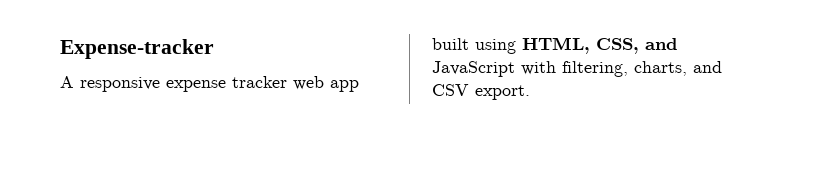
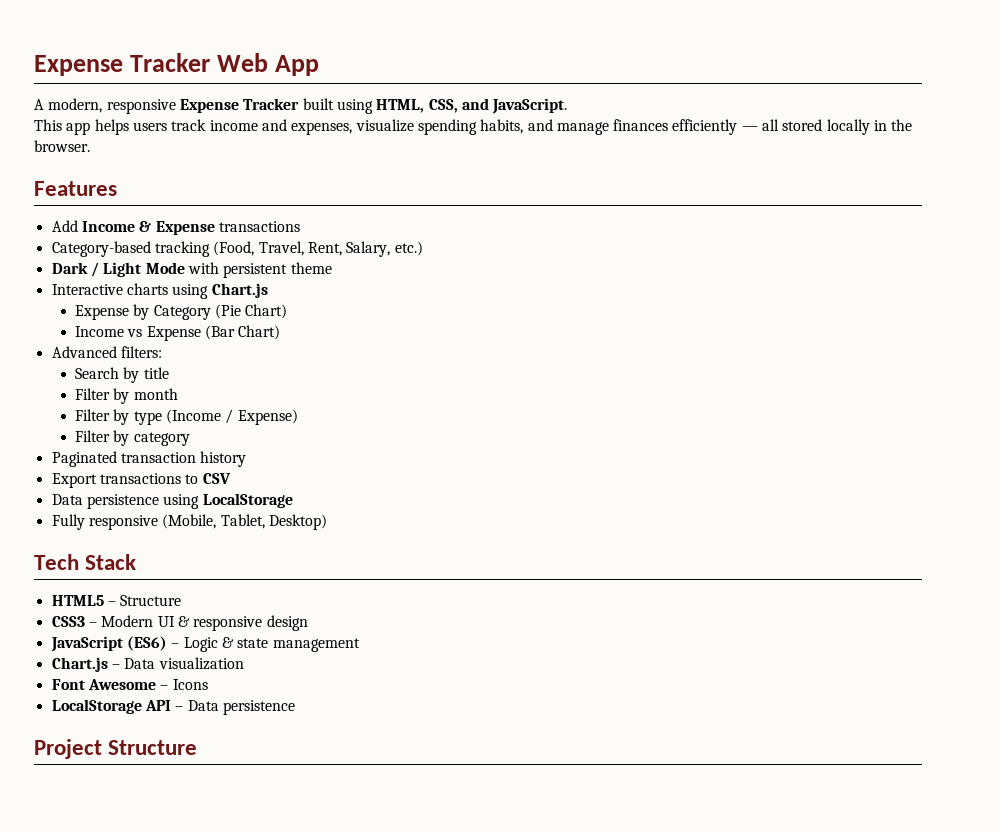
[60,39,214,59] [60,76,359,92] Expense-tracker // A responsive expense tracker web app -> [34,53,320,76] [34,98,300,114] Expense Tracker Web App // A modern, responsive Expense Tracker
[432,61,722,77] [432,84,530,100] JavaScript with filtering, charts, and CSV export. -> [492,98,568,114] [34,119,913,135] [34,140,90,152] [34,181,117,196] [51,220,300,235] [51,241,423,257] [51,262,332,278] [51,283,268,299] [74,304,288,320] [74,325,281,341] [51,346,162,358] [74,367,169,383] [74,388,178,404] [74,409,298,425] [74,430,190,446] [51,451,247,467] [51,473,231,488] [51,493,293,509] [51,514,327,530] [34,554,137,570] [51,595,182,606] [51,615,308,631] [50,636,360,652] [51,657,244,672] [51,679,208,690] [51,699,295,715] [34,739,198,759] JavaScript. // This app helps users track income and expenses, visualize spending habits, and manage finances efficiently — all stored locally in the browser. // Features // Add Income & Expense transactions // Category-based tracking (Food, Travel, Rent, Salary, etc.) // Dark / Light Mode with persistent theme // Interactive charts using Chart.js // Expense by Category (Pie Chart) // Income vs Expense (Bar Chart) // Advanced filters: // Search by title // Filter by month // Filter by type (Income / Expense) // Filter by category // Paginated transaction history // Export transactions to CSV // Data persistence using LocalStorage // Fully responsive (Mobile, Tablet, Desktop) // Tech Stack // HTML5 – Structure // CSS3 – Modern UI & responsive design // JavaScript (ES6) – Logic & state management // Chart.js – Data visualization // Font Awesome – Icons // LocalStorage API – Data persistence // Project Structure

